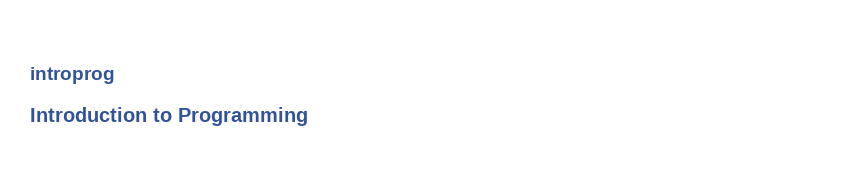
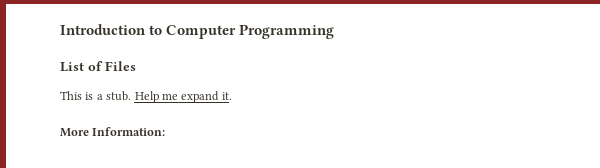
[30,67,115,84] introprog // -> (60, 29) none
(172, 115) none -> [166,25,237,39] Computer
(308, 116) none -> [60,61,136,72] [60,91,232,103] [60,127,166,137] // List of Files // This is a stub. Help me expand it. // More Information:

